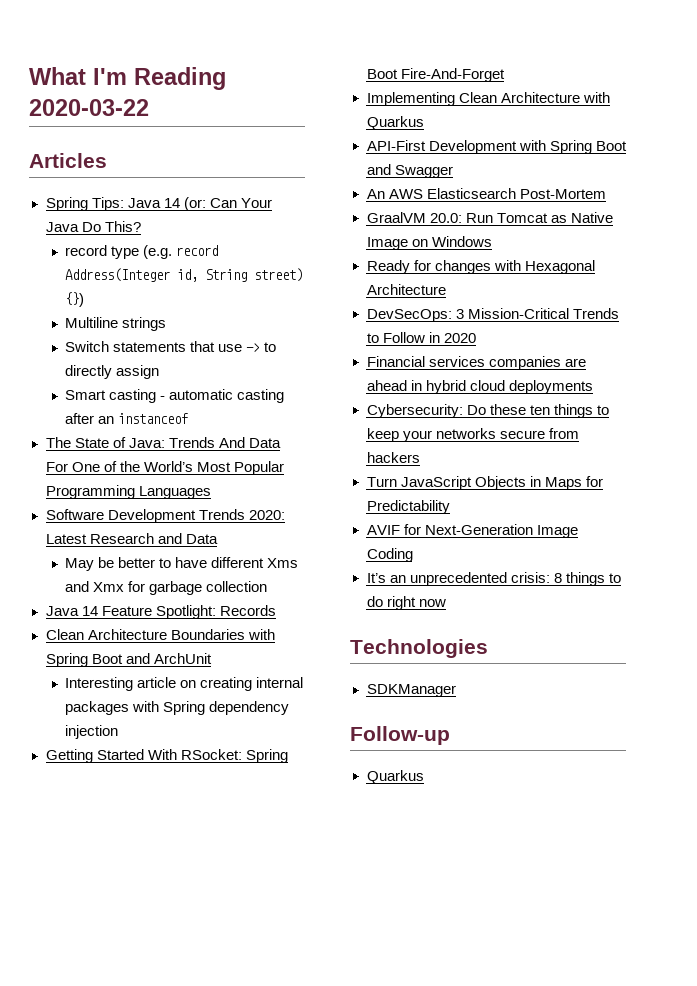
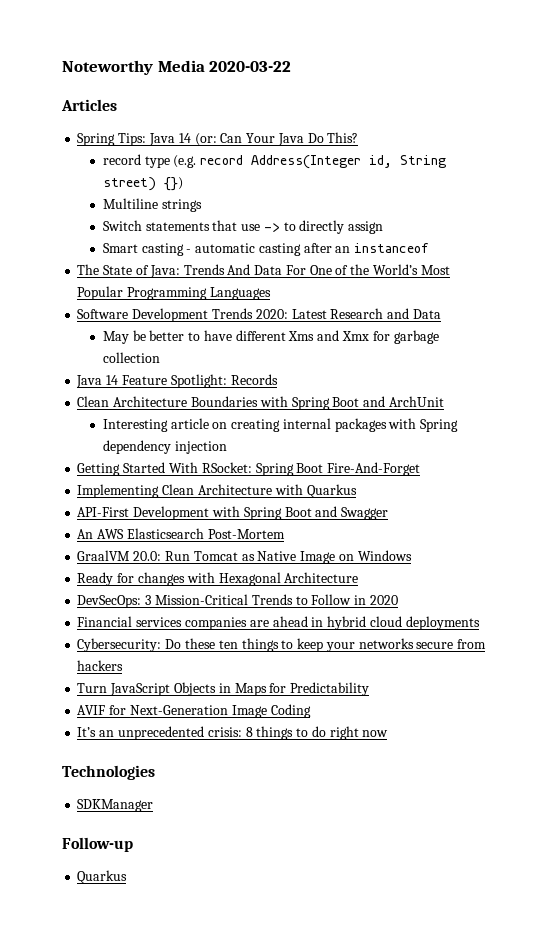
[29,67,226,90] What I'm Reading -> [62,60,205,75] Noteworthy Media

